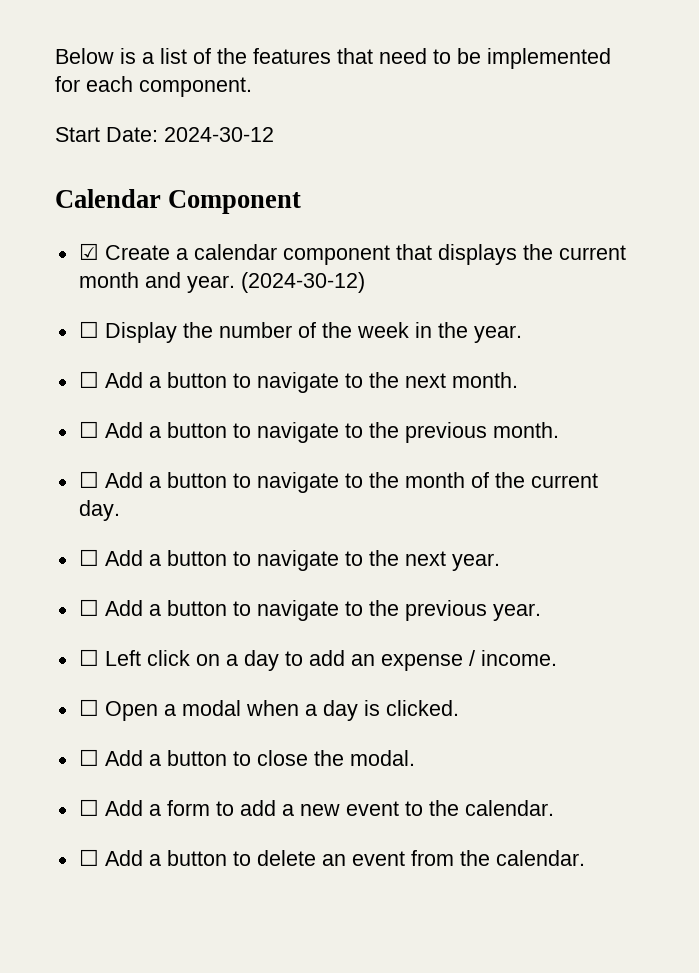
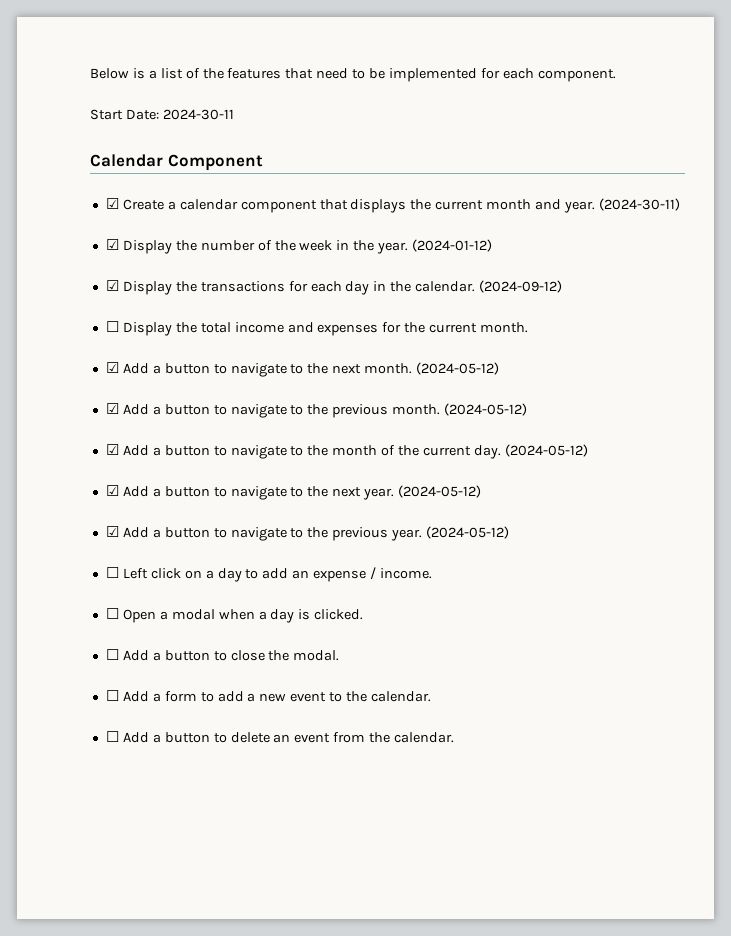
[164,127,274,142] 2024-30-12 -> [162,109,234,120] 2024-30-11
[240,272,365,293] [78,321,99,338] (2024-30-12) // ☐ -> [598,198,680,211] [105,239,119,250] (2024-30-11) // ☑
[78,371,99,388] // ☐ -> [412,239,493,252] [105,280,563,295] [105,321,529,336] [105,362,119,373] (2024-01-12) // ☑ Display the transactions for each day in the calendar. (2024-09-12) // ☐ Display the total income and expenses for the current month. // ☑
[78,421,99,438] // ☐ -> [416,362,500,375] [105,403,119,414] (2024-05-12) // ☑
[78,471,99,488] // ☐ -> [444,403,528,416] [105,444,119,455] (2024-05-12) // ☑
[78,549,99,566] // ☐ -> [504,444,588,457] [105,485,119,496] (2024-05-12) // ☑
[78,599,99,616] // ☐ -> [398,485,482,498] [105,526,119,537] (2024-05-12) // ☑
(541, 612) none -> [426,526,510,539] (2024-05-12)

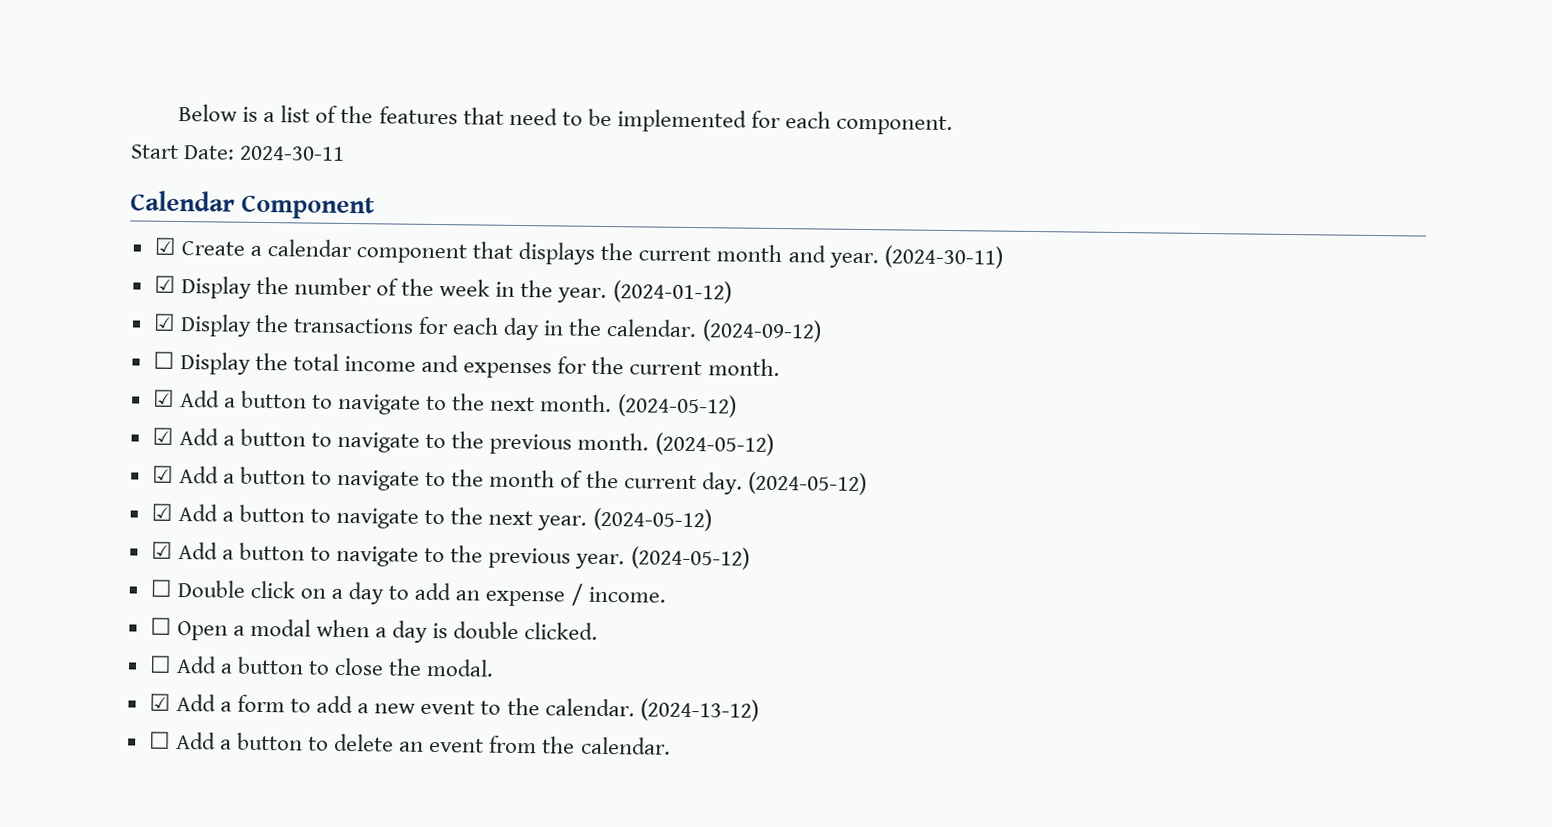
[122,568,148,579] Left -> [176,580,246,598] Double
(311, 614) none -> [453,621,520,640] double
[105,690,119,701] ☐ -> [148,693,171,711] ☑
(432, 696) none -> [639,698,759,722] (2024-13-12)

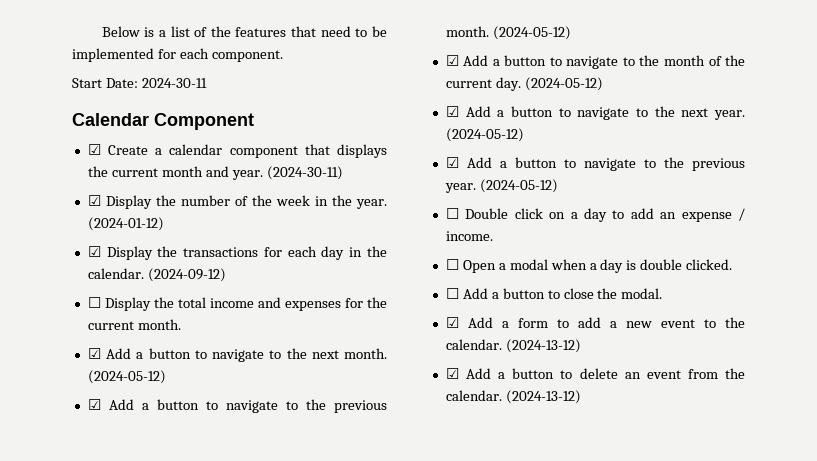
[148,731,171,749] ☐ -> [445,368,459,379] ☑
(671, 745) none -> [505,390,581,404] (2024-13-12)

